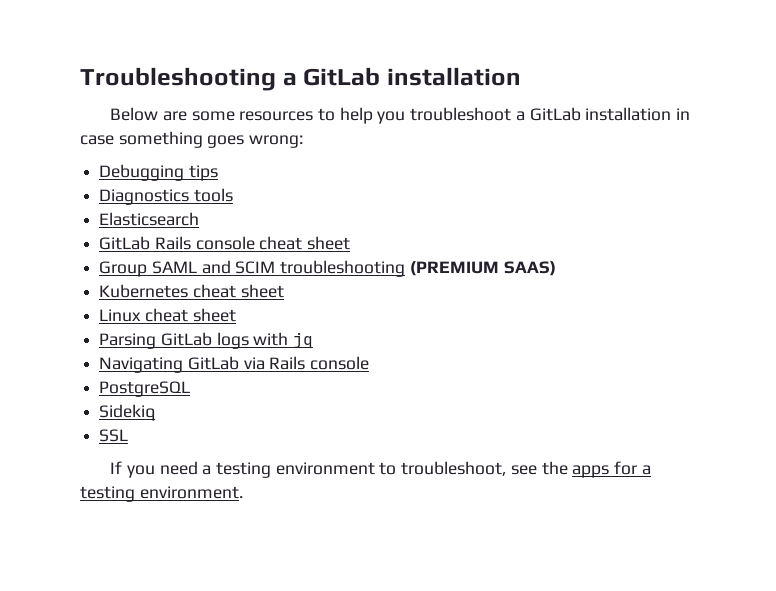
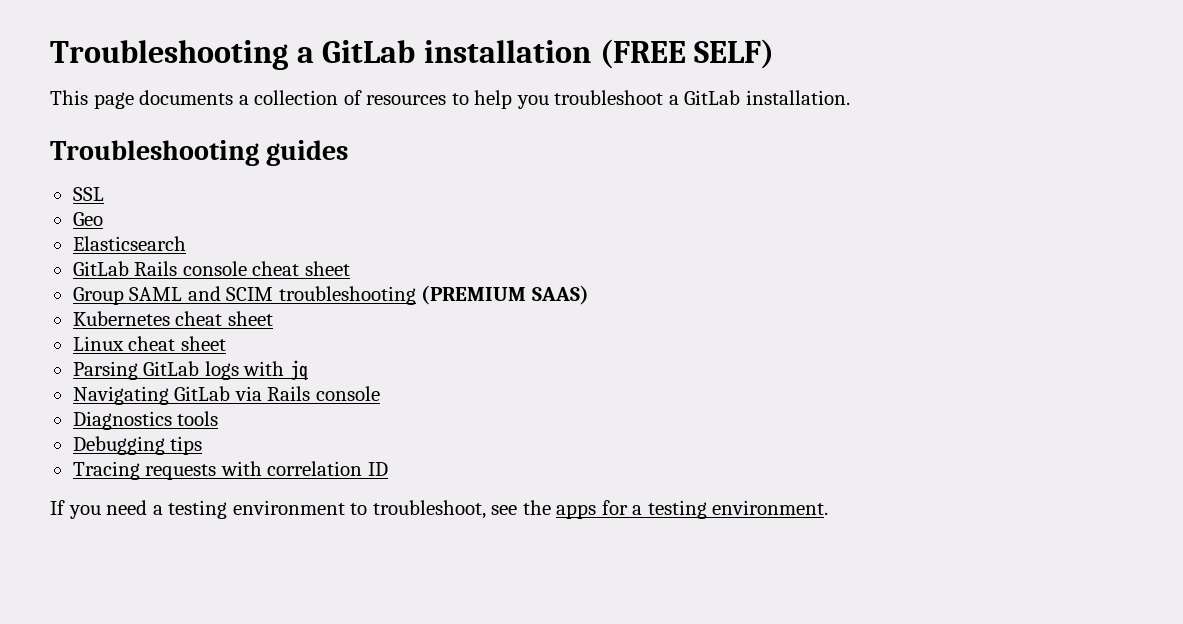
[110,107,235,121] // Below are some -> [599,39,775,69] [50,90,362,109] (FREE SELF) // This page documents a collection of
[585,107,691,121] [80,131,304,148] [99,164,218,181] [99,188,233,205] installation in case something goes wrong: // Debugging tips // Diagnostics tools -> [745,90,850,105] [50,140,349,166] [72,187,104,201] [72,212,103,226] installation. // Troubleshooting guides // SSL // Geo
[99,381,191,397] [99,404,156,421] [99,429,129,442] PostgreSQL // Sidekiq // SSL -> [72,411,219,430] [72,436,203,455] [72,461,388,480] Diagnostics tools // Debugging tips // Tracing requests with correlation ID

